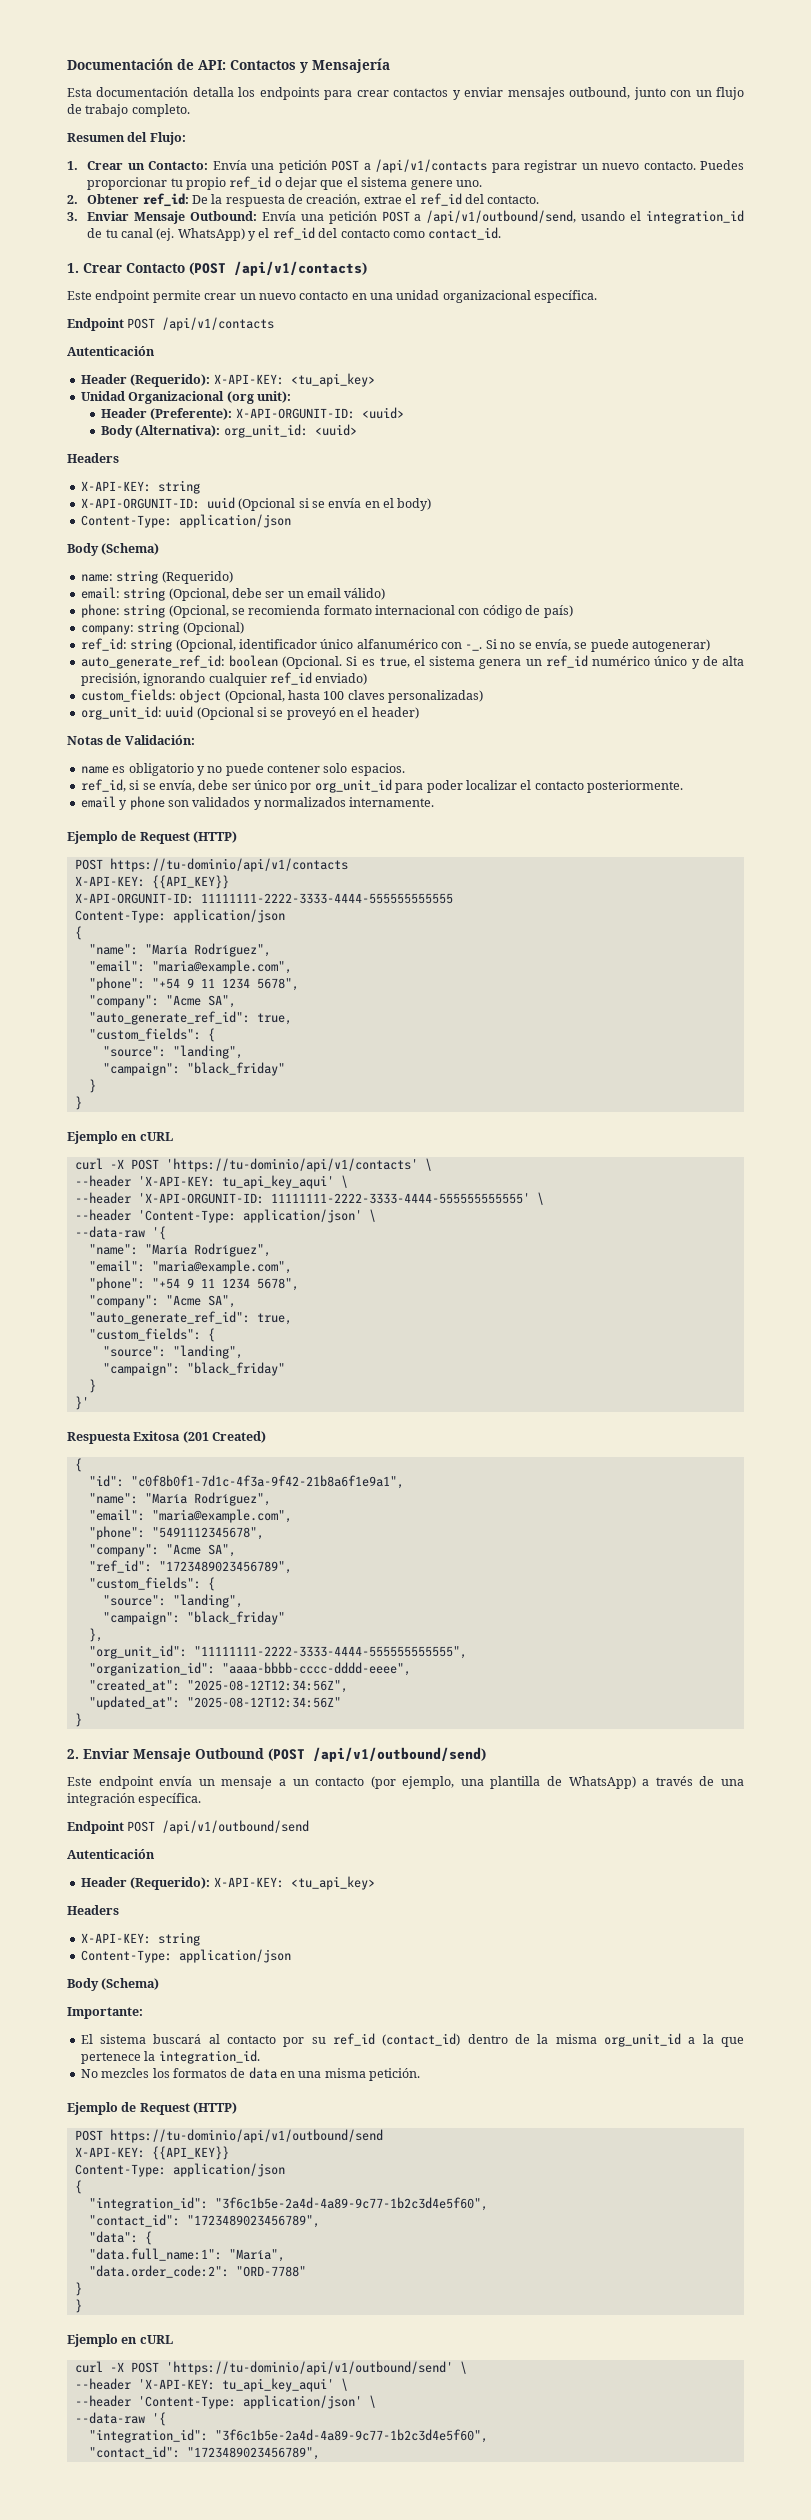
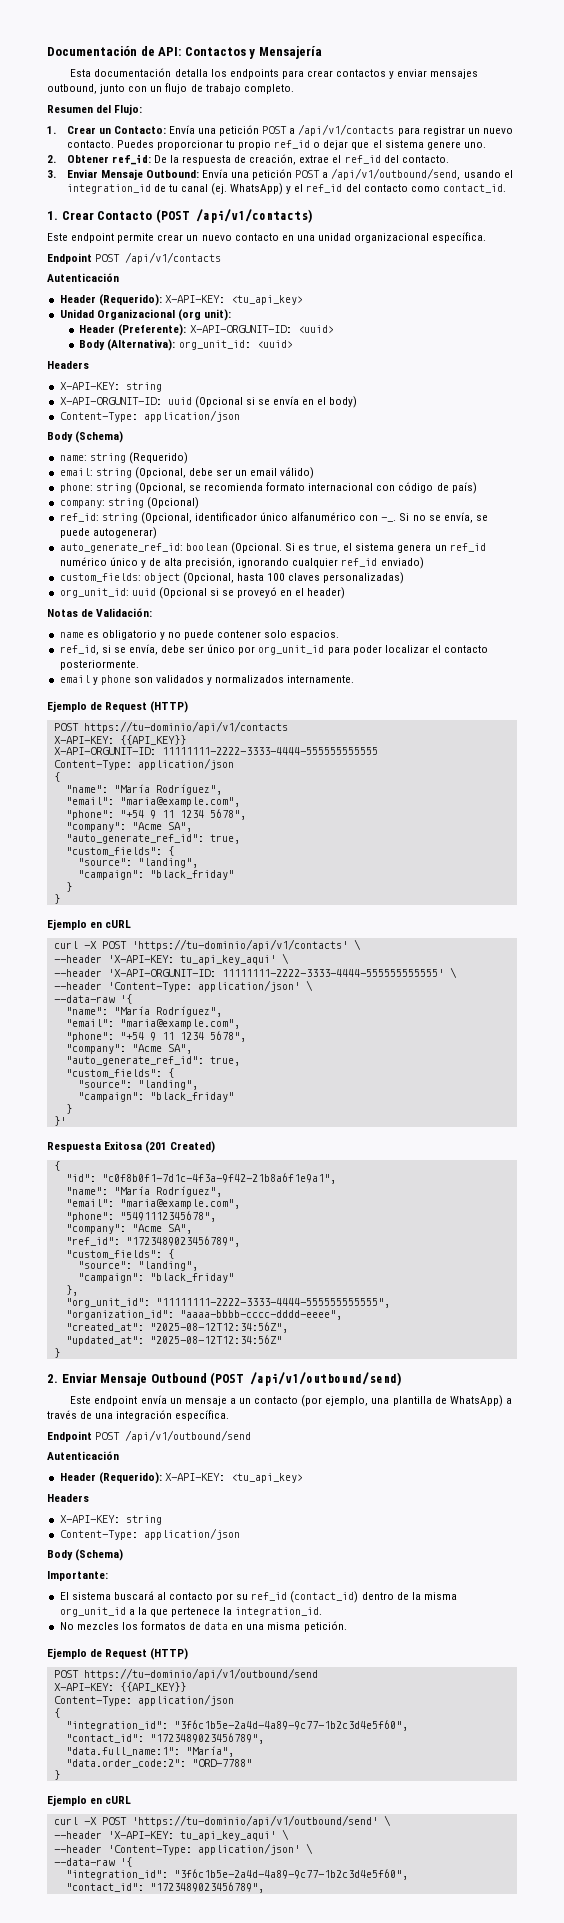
[88,2231,152,2245] // "data": { -> (264, 1738) none
[74,2299,82,2313] // } -> (60, 1775) none

